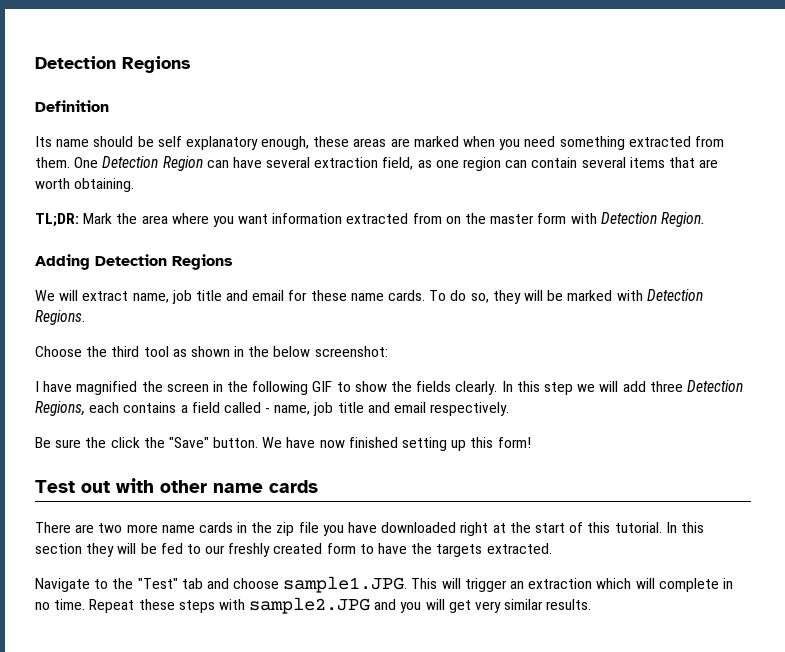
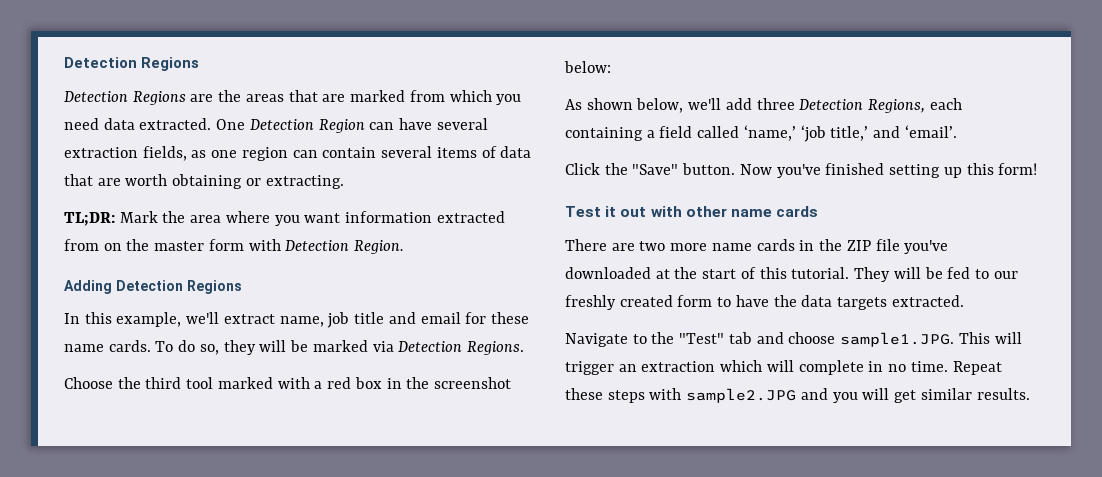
[35,56,191,73] [35,100,109,112] [35,136,724,150] [35,157,70,168] Detection Regions // Definition // Its name should be self explanatory enough, these areas are marked when you need something extracted from them. -> [64,57,200,71] [64,90,522,105] [64,118,212,130] Detection Regions // Detection Regions are the areas that are marked from which you need data extracted.
[382,157,414,170] field, -> [142,146,187,161] fields,
(665, 162) none -> [481,146,532,158] of data
[74,178,135,192] obtaining. -> [172,174,344,189] obtaining or extracting.
[35,290,79,301] We will -> [64,312,220,327] In this example, we'll
[616,290,643,301] with -> [372,341,394,352] via
[172,346,388,357] [35,381,619,395] as shown in the below screenshot: // I have magnified the screen in the following GIF to show the fields clearly. In this step we will -> [217,377,511,389] [564,61,611,73] [565,98,722,113] marked with a red box in the screenshot below: // As shown below, we'll
[123,402,177,413] contains -> [565,127,643,141] containing
[265,402,510,416] [35,437,345,448] - name, job title and email respectively. // Be sure the click the "Save" button. We have now -> [743,125,957,142] [565,163,821,178] ‘name,’ ‘job title,’ and ‘email’. // Click the "Save" button. Now you've
(75, 486) none -> [605,206,617,217] it
[276,522,489,536] zip file you have downloaded right -> [846,239,949,254] [565,267,651,279] ZIP file you've downloaded
[665,522,704,533] [35,543,115,557] In this section they -> [854,267,891,282] They
(433, 548) none -> [801,295,833,307] data
[475,601,502,613] very -> (917, 396) none

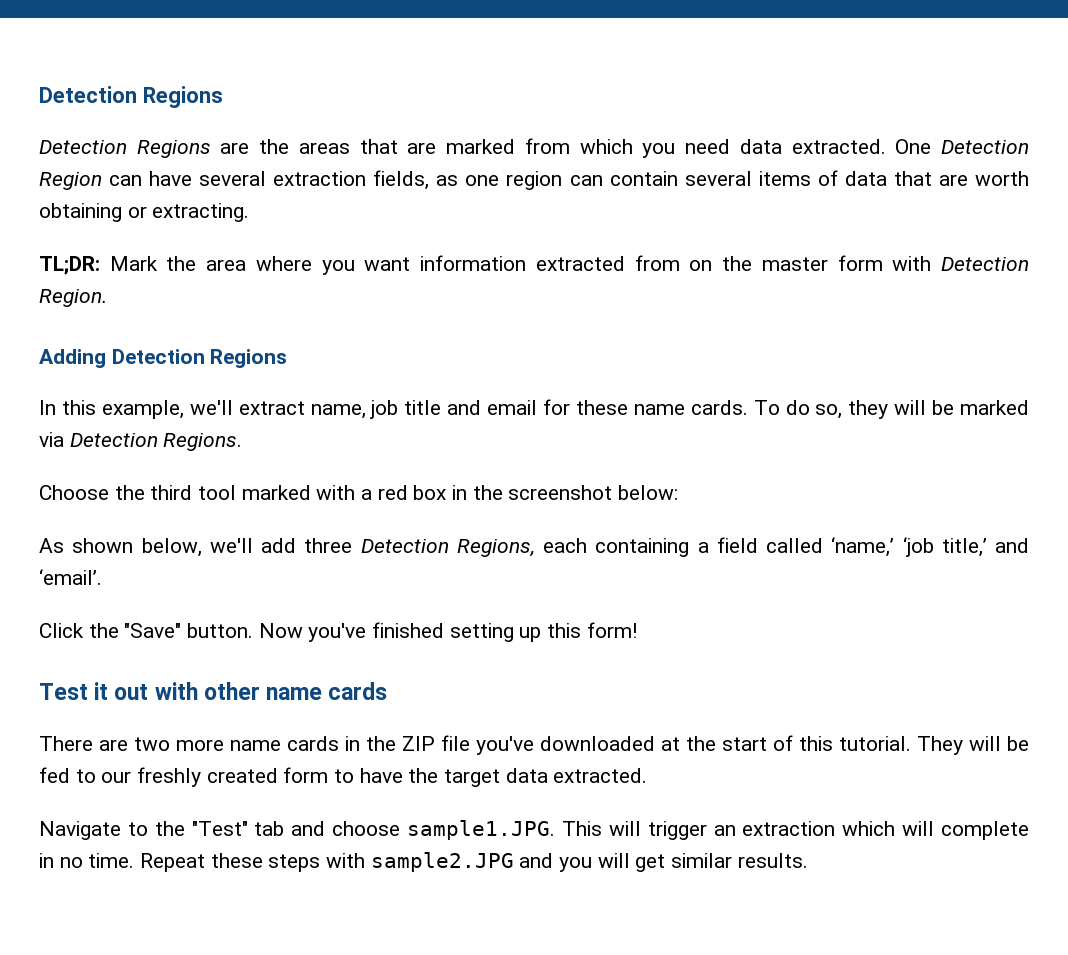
[801,295,888,310] data targets -> [444,768,548,787] target data

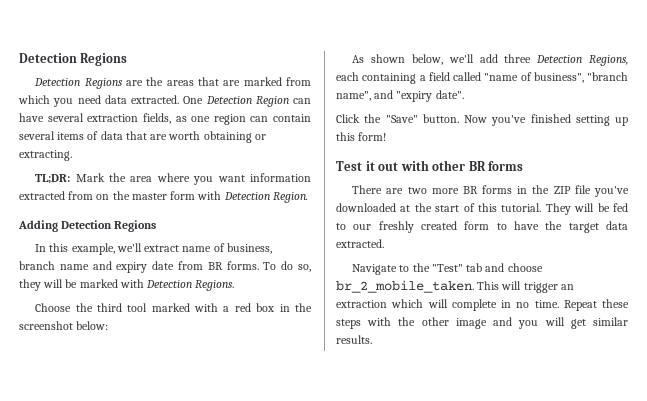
[310,399,748,419] name, job title and email for these name cards. -> [182,243,272,254] [19,261,259,273] name of business, branch name and expiry date from BR forms.
[39,432,64,447] via -> [119,279,144,288] with
[831,537,1029,557] [39,569,102,585] ‘name,’ ‘job title,’ and ‘email’. -> [484,72,628,83] [336,90,464,102] "name of business", "branch name", and "expiry date".
[266,682,388,700] name cards -> [468,161,524,171] BR forms
[230,736,339,751] name cards -> [462,185,513,194] BR forms
[407,820,556,840] sample1.JPG. -> [336,280,474,293] br_2_mobile_taken.
[370,852,514,872] sample2.JPG -> [398,317,487,329] the other image

